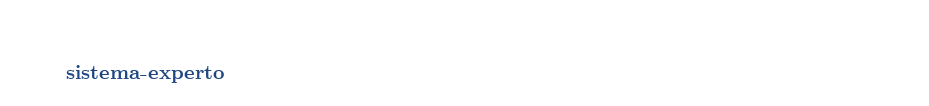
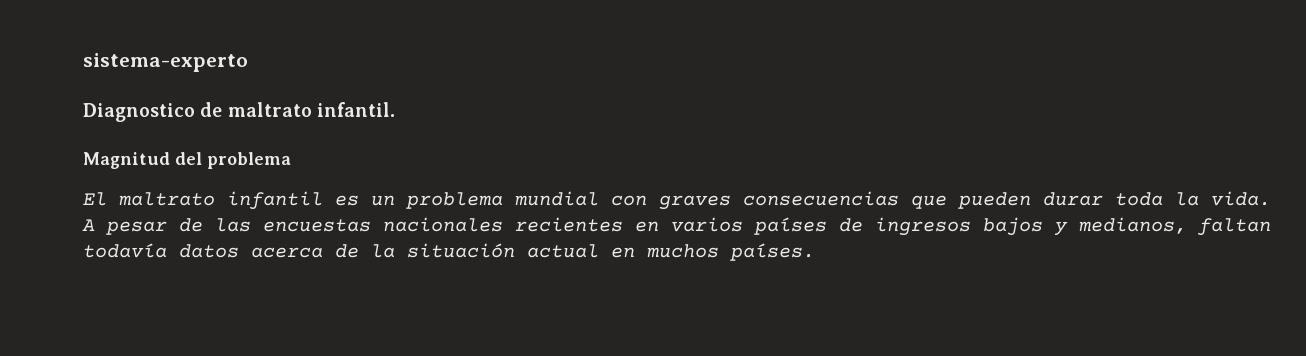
(225, 74) none -> [83,102,395,122] [83,152,291,169] [83,191,1271,210] [82,217,1271,236] [83,243,815,261] // Diagnostico de maltrato infantil. // Magnitud del problema // El maltrato infantil es un problema mundial con graves consecuencias que pueden durar toda la vida. A pesar de las encuestas nacionales recientes en varios países de ingresos bajos y medianos, faltan todavía datos acerca de la situación actual en muchos países.

